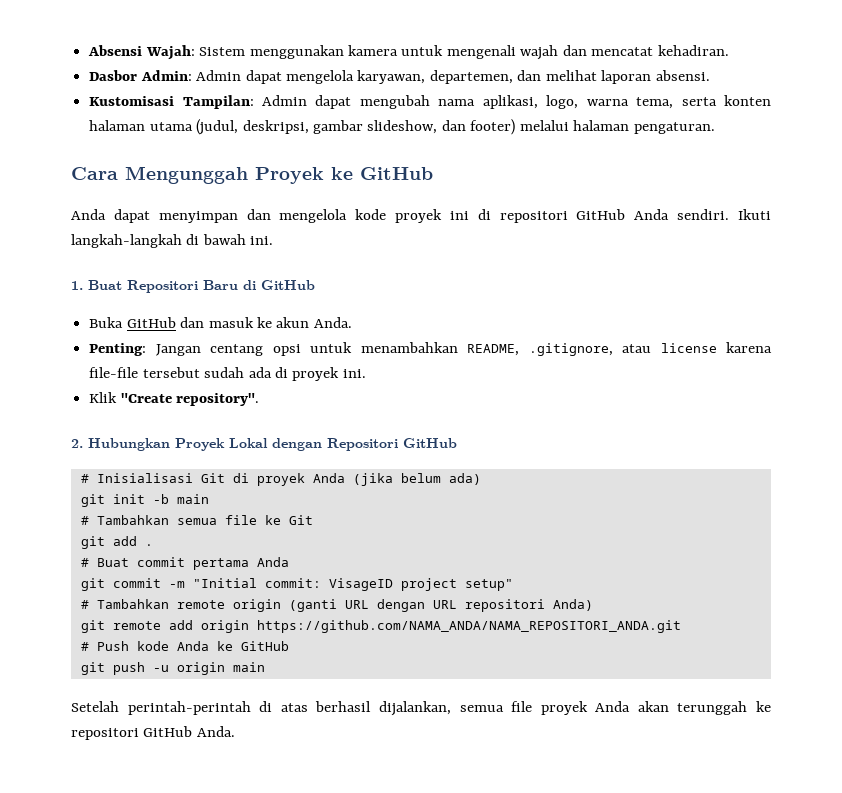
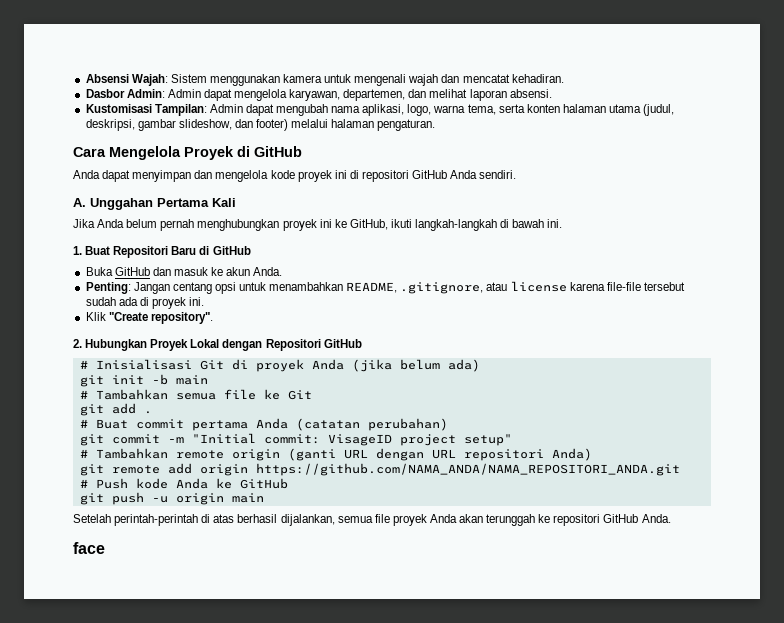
[125,166,353,184] Mengunggah Proyek ke -> [109,146,250,160] Mengelola Proyek di
[738,209,771,220] Ikuti -> [73,198,236,210] [73,219,412,231] // A. Unggahan Pertama Kali // Jika Anda belum pernah menghubungkan proyek ini ke GitHub, ikuti
(289, 562) none -> [295,418,448,431] (catatan perubahan)
(235, 731) none -> [73,542,105,554] // face

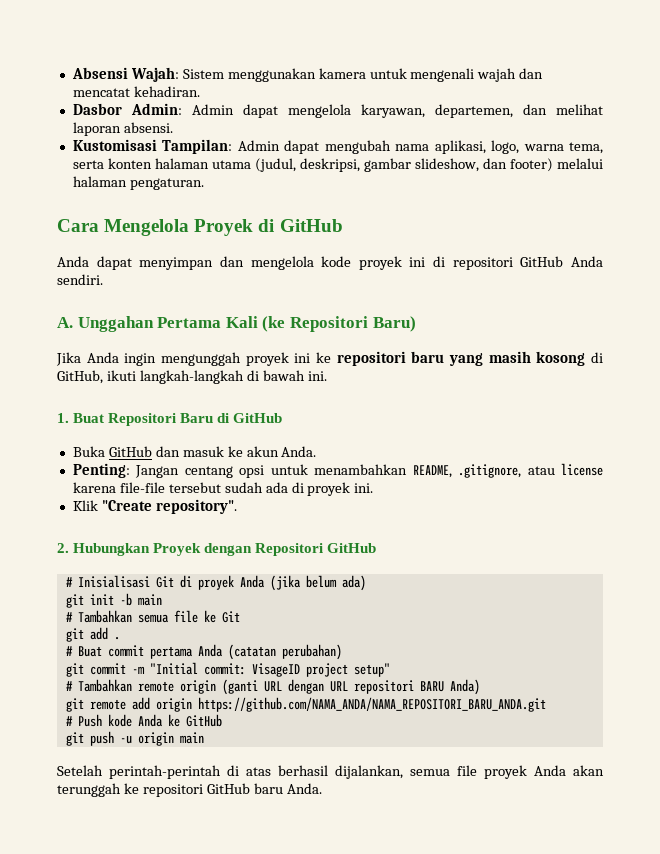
(236, 202) none -> [262,316,416,332] (ke Repositori Baru)
[126,219,347,231] belum pernah menghubungkan proyek ini ke -> [124,351,604,366] ingin mengunggah proyek ini ke repositori baru yang masih kosong di
[190,339,220,348] Lokal -> (202, 549) none
(544, 455) none -> [419,681,444,692] BARU
[255,463,680,476] https://github.com/NAMA_ANDA/NAMA_REPOSITORI_ANDA.git -> [197,697,546,712] https://github.com/NAMA_ANDA/NAMA_REPOSITORI_BARU_ANDA.git
[641,514,671,523] [73,542,105,554] Anda. // face -> [253,783,322,794] baru Anda.

